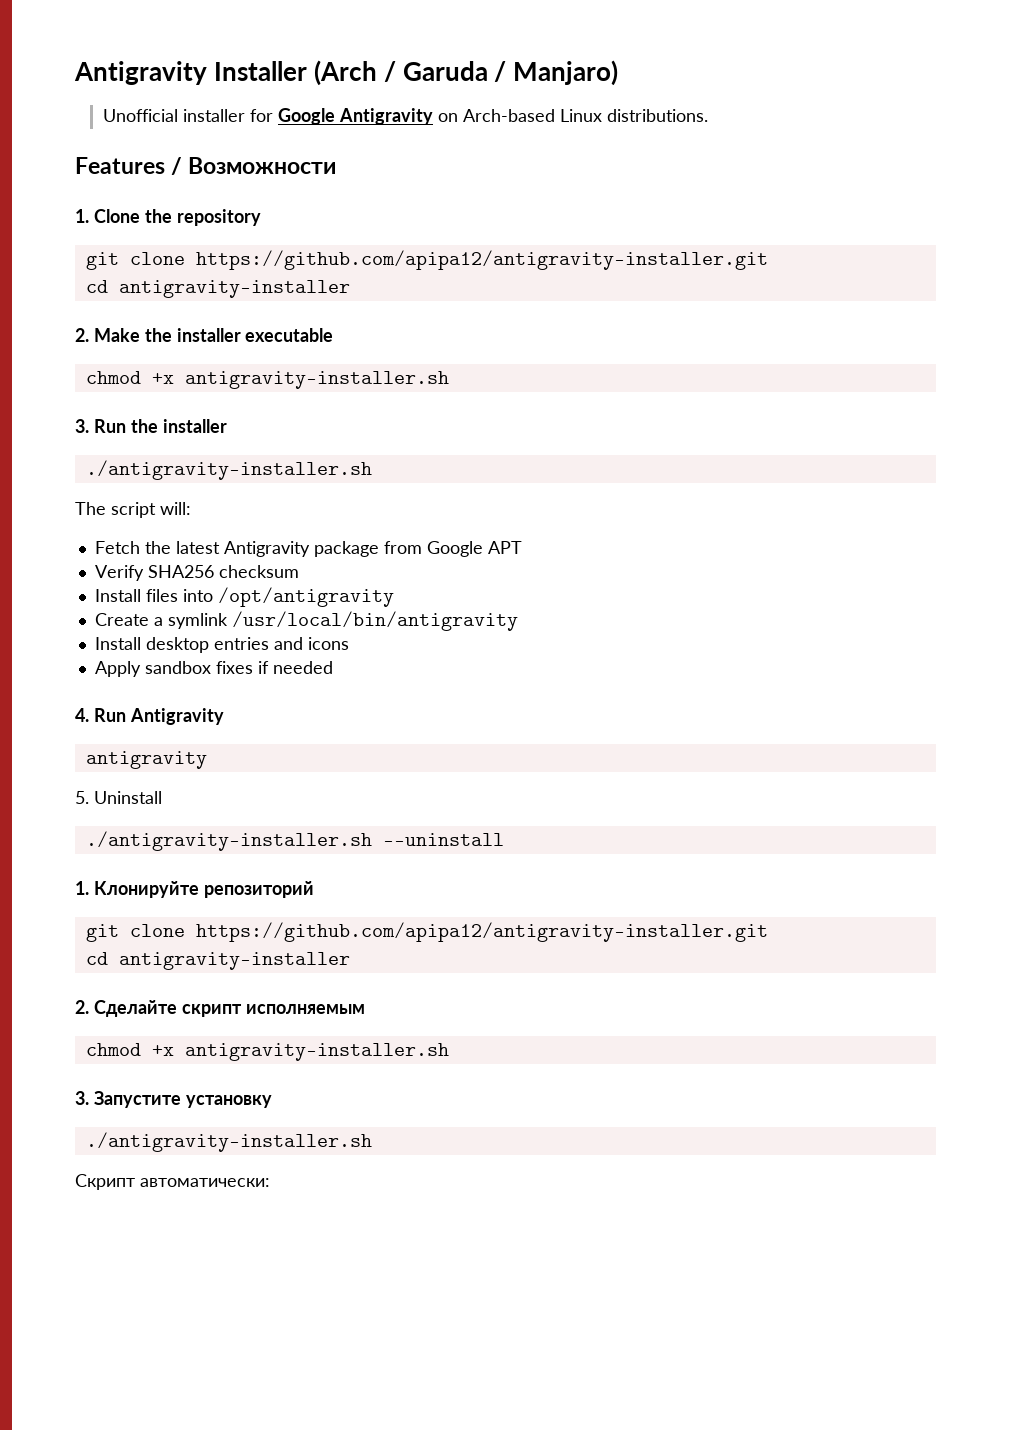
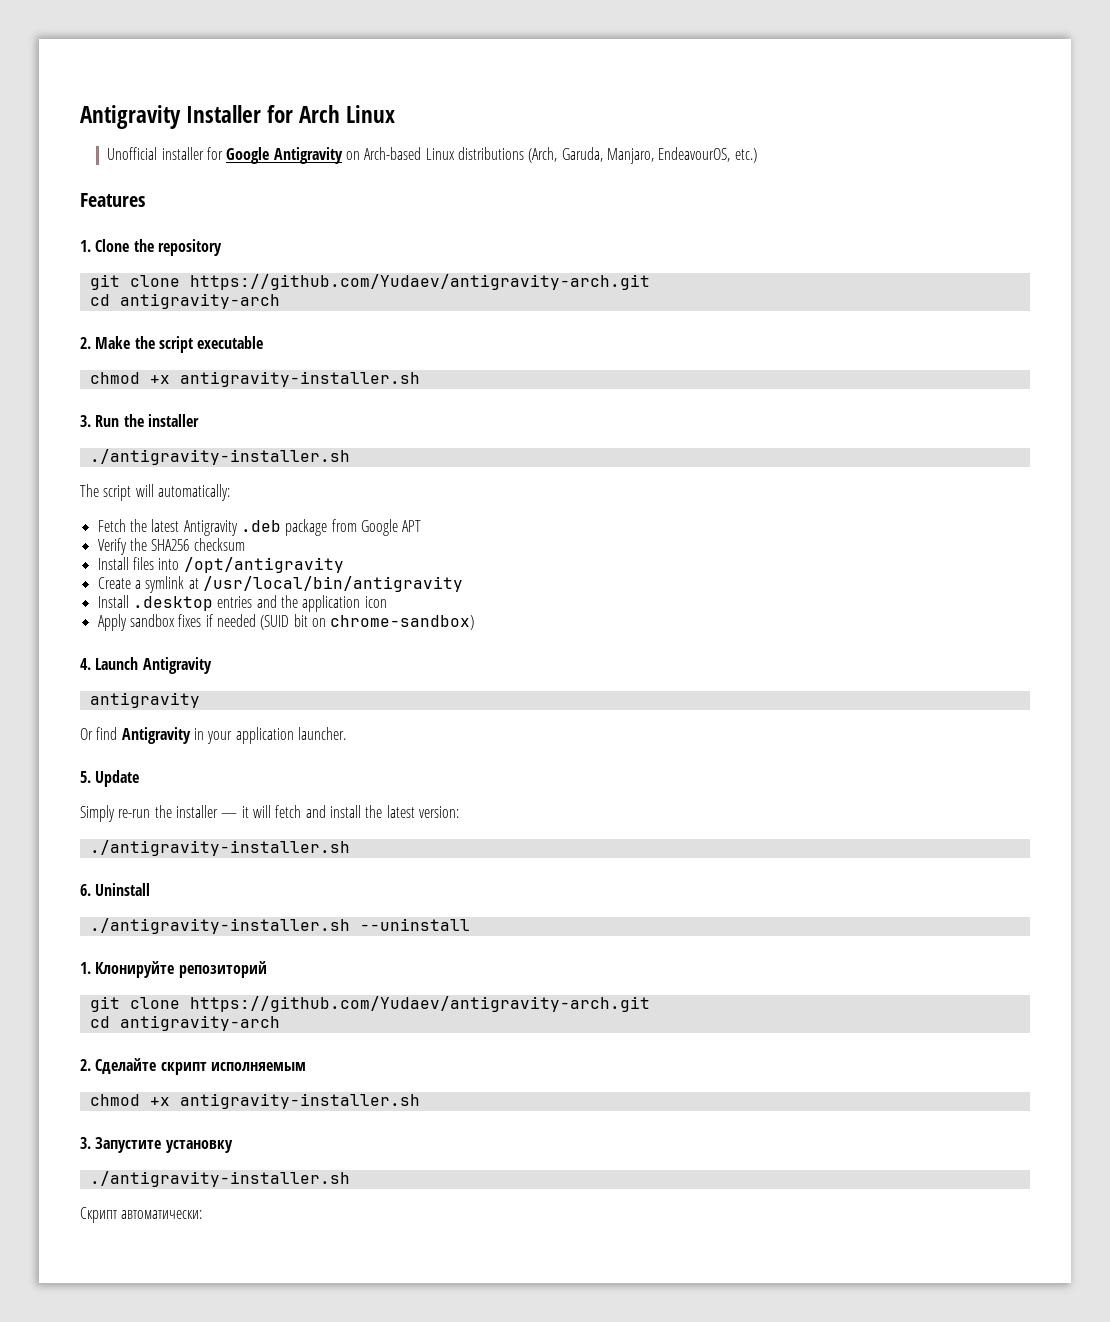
[313,60,619,86] (Arch / Garuda / Manjaro) -> [267,105,396,123] for Arch Linux
[607,109,709,122] distributions. -> [457,147,757,164] distributions (Arch, Garuda, Manjaro, EndeavourOS, etc.)
[171,157,337,175] / Возможности -> (145, 200) none
[195,250,768,270] [85,280,350,298] https://github.com/apipa12/antigravity-installer.git // cd antigravity-installer -> [189,274,650,290] [89,293,280,309] https://github.com/Yudaev/antigravity-arch.git // cd antigravity-arch
[176,328,241,342] installer -> [158,336,193,353] script
[160,502,191,515] will: -> [135,484,230,501] will automatically:
(310, 549) none -> [240,520,281,532] .deb
(144, 573) none -> [129,538,147,551] the
(228, 621) none -> [188,578,199,589] at
[145,637,209,653] desktop -> [132,596,213,611] .desktop
[307,637,349,650] icons -> [280,595,387,612] the application icon
(333, 667) none -> [260,614,475,630] (SUID bit on chrome-sandbox)
[93,708,126,722] Run -> [95,657,139,670] Launch
[75,791,89,804] 5. -> [80,727,346,744] [80,770,140,787] [80,805,459,822] [89,840,350,856] [80,884,91,896] Or find Antigravity in your application launcher. // 5. Update // Simply re-run the installer — it will fetch and install the latest version: // ./antigravity-installer.sh // 6.
[195,922,768,942] [85,952,350,970] https://github.com/apipa12/antigravity-installer.git // cd antigravity-installer -> [189,996,650,1012] [89,1015,280,1031] https://github.com/Yudaev/antigravity-arch.git // cd antigravity-arch

